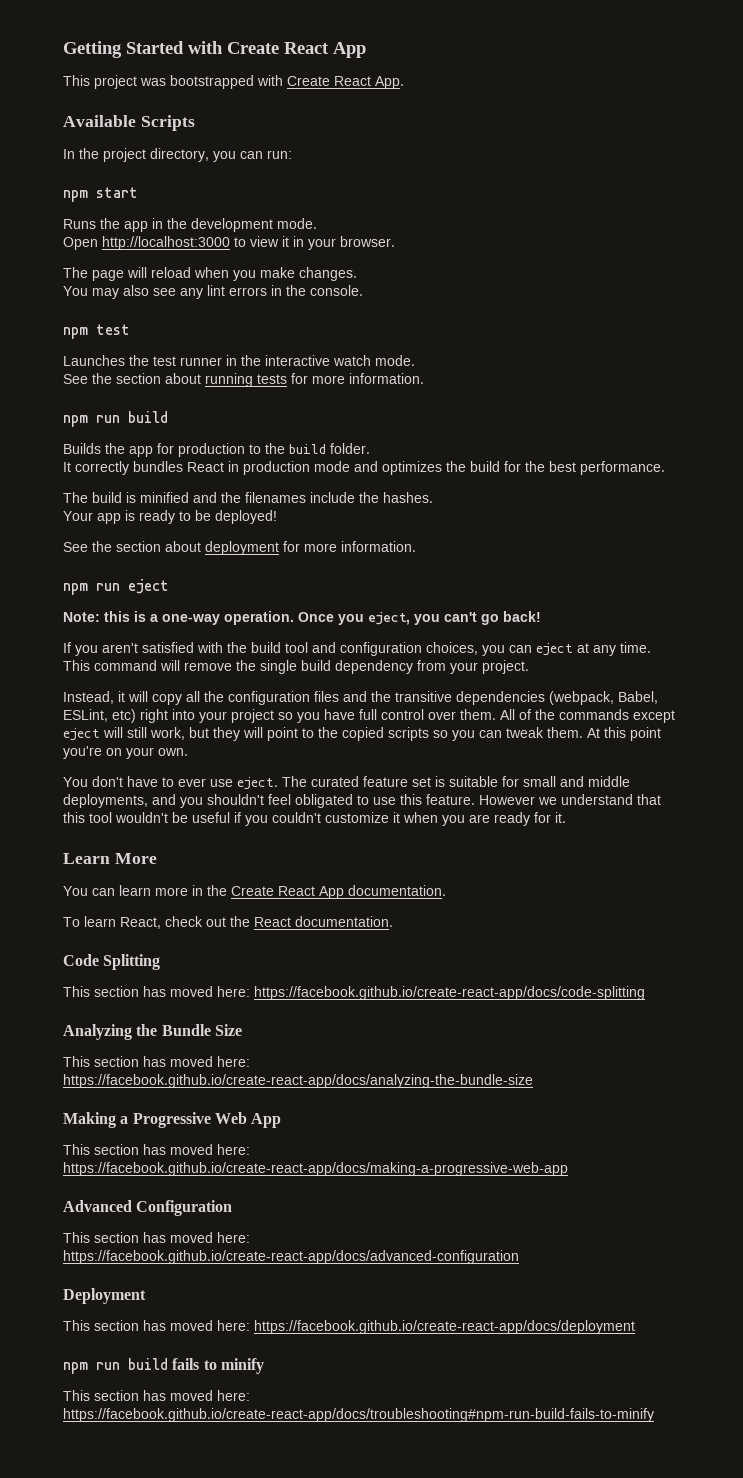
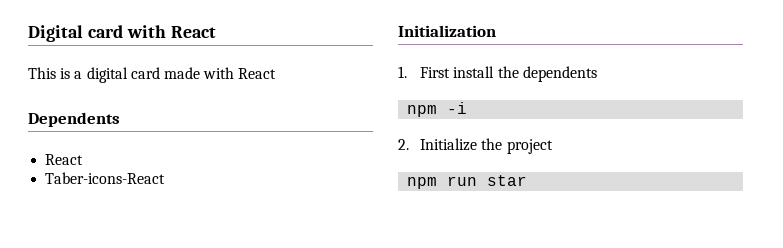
[63,41,366,58] [63,75,404,89] [63,115,195,131] [63,148,292,162] [63,187,138,202] [63,218,317,232] [63,236,395,250] [63,267,357,281] [63,285,363,299] [63,324,130,339] [63,355,415,366] [63,373,424,387] [63,411,168,427] [63,443,370,457] [63,461,665,475] [63,492,433,503] [63,510,277,524] [63,541,416,555] [63,579,169,595] [63,611,541,625] [63,642,651,656] [63,660,529,674] [63,691,658,705] [63,709,675,723] [63,727,661,741] [63,746,188,759] [63,776,630,790] [63,794,661,808] [63,812,566,826] [63,853,157,864] [63,885,446,899] [63,916,393,929] [63,954,161,970] [63,986,645,1000] [63,1024,242,1040] [63,1056,250,1067] [63,1074,533,1088] [63,1112,282,1128] [63,1144,250,1155] [63,1162,568,1176] [63,1200,233,1216] [63,1232,250,1243] [63,1250,519,1264] [63,1288,146,1304] [63,1320,635,1334] [63,1358,264,1374] [63,1390,250,1401] [63,1408,654,1422] Getting Started with Create React App // This project was bootstrapped with Create React App. // Available Scripts // In the project directory, you can run: // npm start // Runs the app in the development mode. // Open http://localhost:3000 to view it in your browser. // The page will reload when you make changes. // You may also see any lint errors in the console. // npm test // Launches the test runner in the interactive watch mode. // See the section about running tests for more information. // npm run build // Builds the app for production to the build folder. // It correctly bundles React in production mode and optimizes the build for the best performance. // The build is minified and the filenames include the hashes. // Your app is ready to be deployed! // See the section about deployment for more information. // npm run eject // Note: this is a one-way operation. Once you eject, you can't go back! // If you aren't satisfied with the build tool and configuration choices, you can eject at any time. This command will remove the single build dependency from your project. // Instead, it will copy all the configuration files and the transitive dependencies (webpack, Babel, ESLint, etc) right into your project so you have full control over them. All of the commands except eject will still work, but they will point to the copied scripts so you can tweak them. At this point you're on your own. // You don't have to ever use eject. The curated feature set is suitable for small and middle deployments, and you shouldn't feel obligated to use this feature. However we understand that this tool wouldn't be useful if you couldn't customize it when you are ready for it. // Learn More // You can learn more in the Create React App documentation. // To learn React, check out the React documentation. // Code Splitting // This section has moved here: https://facebook.github.io/create-react-app/docs/code-splitting // Analyzing the Bundle Size // This section has moved here: https://facebook.github.io/create-react-app/docs/analyzing-the-bundle-size // Making a Progressive Web App // This section has moved here: https://facebook.github.io/create-react-app/docs/making-a-progressive-web-app // Advanced Configuration // This section has moved here: https://facebook.github.io/create-react-app/docs/advanced-configuration // Deployment // This section has moved here: https://facebook.github.io/create-react-app/docs/deployment // npm run build fails to minify // This section has moved here: https://facebook.github.io/create-react-app/docs/troubleshooting#npm-run-build-fails-to-minify -> [28,25,216,42] [28,67,277,83] [28,112,120,127] [45,154,84,165] [45,172,166,184] [398,25,496,37] [398,66,597,82] [407,102,468,117] [398,138,553,154] [407,175,528,189] Digital card with React // This is a digital card made with React // Dependents // React // Taber-icons-React // Initialization // 1. First install the dependents // npm -i // 2. Initialize the project // npm run star

